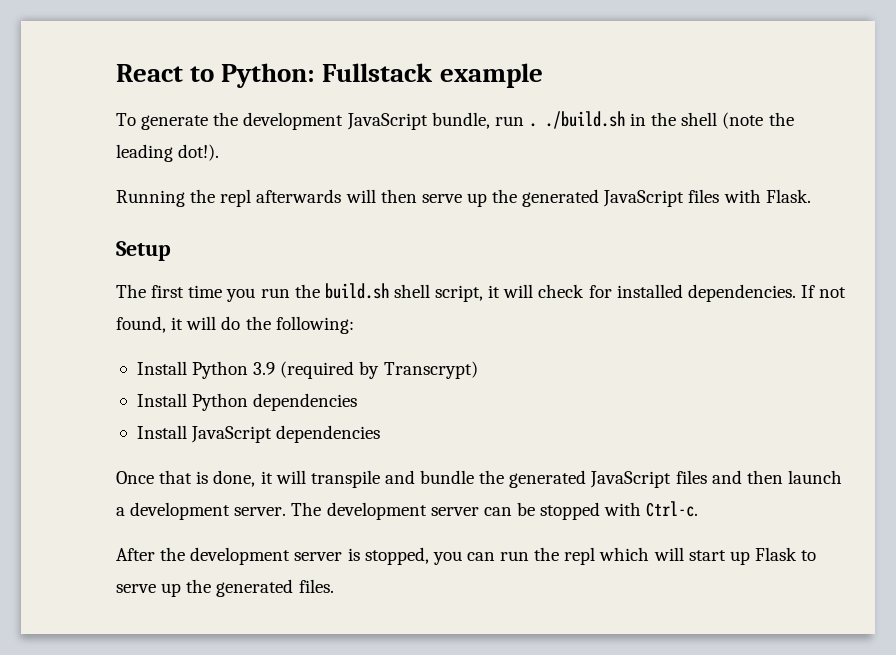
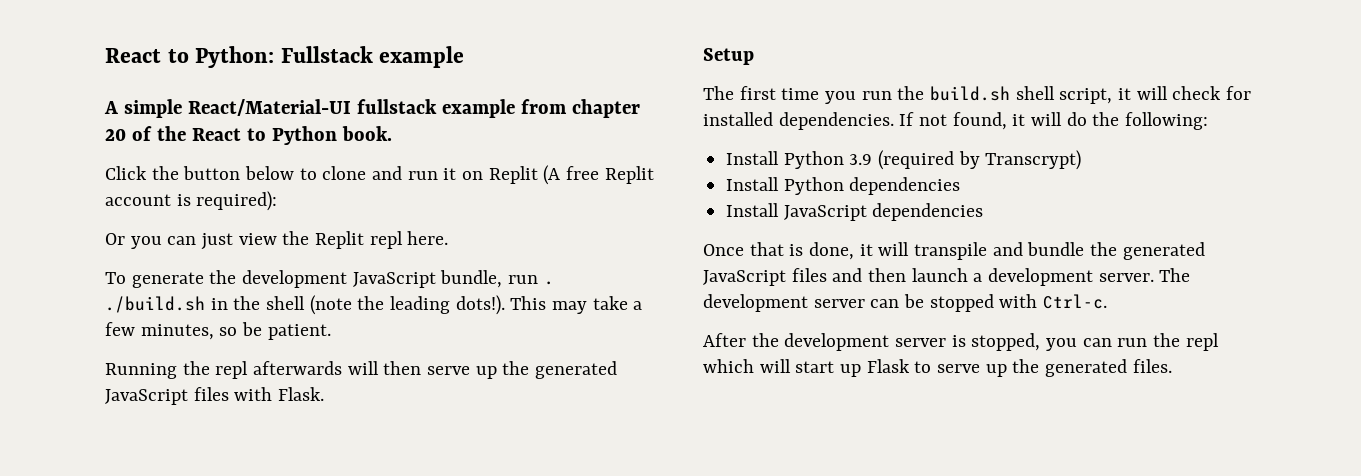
(543, 75) none -> [104,99,640,118] [105,126,392,145] [105,165,654,185] [105,191,278,211] [105,231,449,250] // A simple React/Material-UI fullstack example from chapter 20 of the React to Python book. // Click the button below to clone and run it on Replit (A free Replit account is required): // Or you can just view the Replit repl here.
[178,144,220,161] dot!). -> [455,295,643,315] [105,322,331,340] dots!). This may take a few minutes, so be patient.

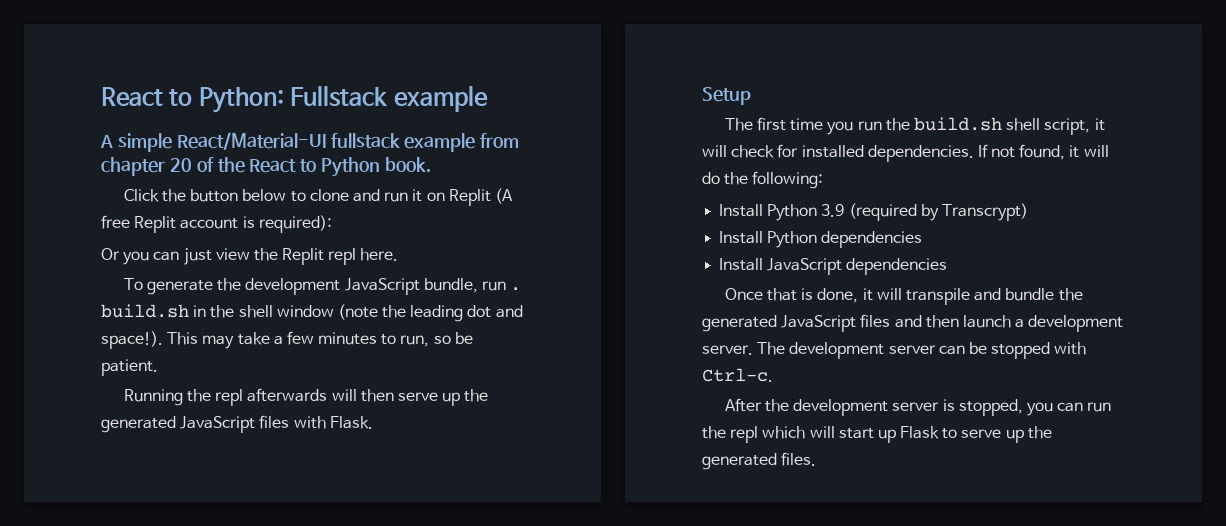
[105,296,205,313] ./build.sh -> [101,304,189,318] build.sh
(306, 303) none -> [276,305,334,317] window
[455,295,505,315] dots!). -> [467,305,523,318] [101,331,163,349] dot and space!).
[140,324,214,340] minutes, -> [318,332,430,347] minutes to run,

